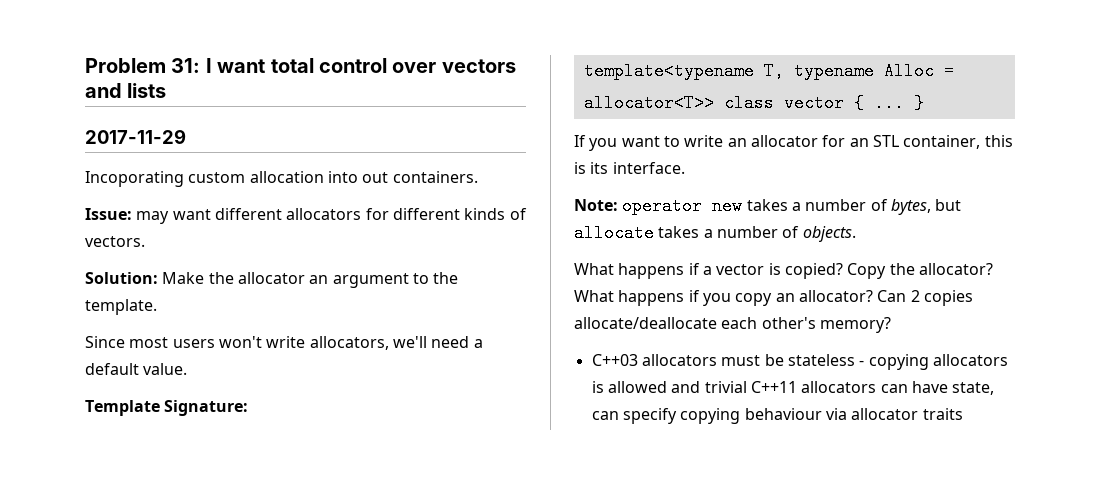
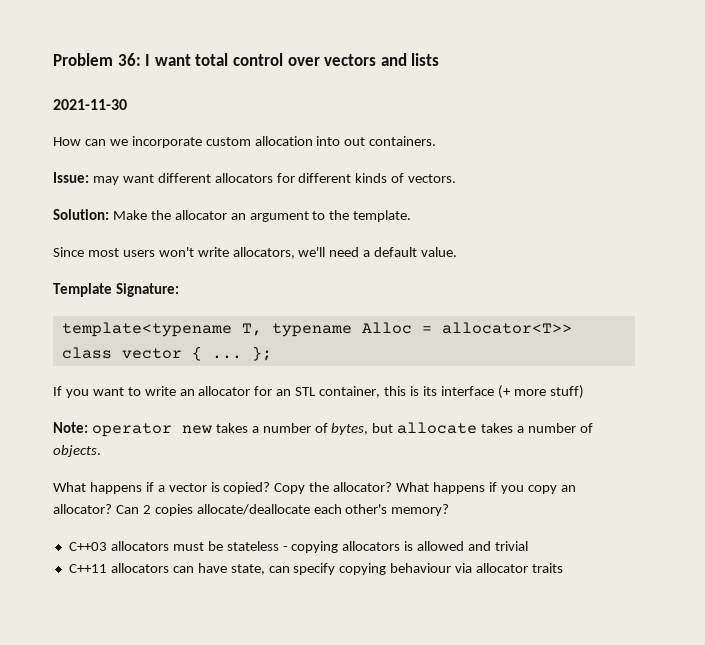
[171,58,201,73] 31: -> [117,53,141,66] 36:
[85,129,186,144] [85,171,184,187] 2017-11-29 // Incoporating -> [53,99,127,110] [53,136,202,148] 2021-11-30 // How can we incorporate
[913,94,924,112] } -> [251,346,272,361] };
[612,162,685,174] interface. -> [440,385,584,399] interface (+ more stuff)
(747, 387) none -> (529, 546) //

